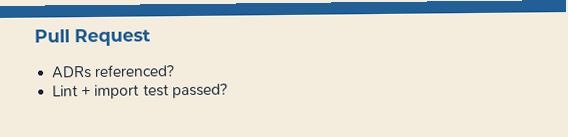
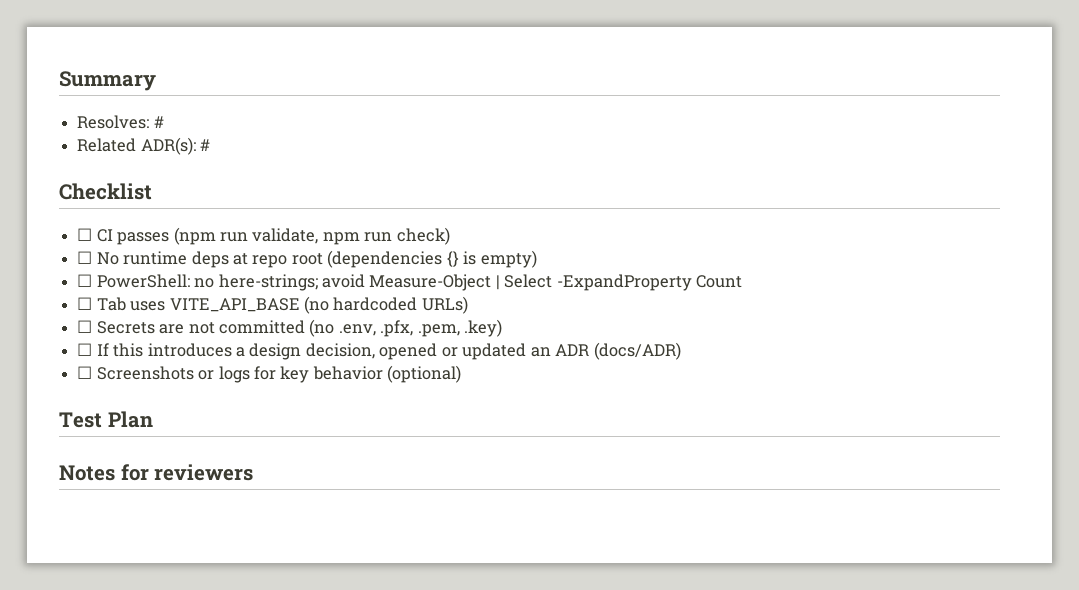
[34,28,151,47] [51,64,176,79] [52,83,228,99] Pull Request // ADRs referenced? // Lint + import test passed? -> [59,71,156,91] [77,115,164,129] [77,137,211,155] [59,183,152,200] [77,227,450,245] [77,250,537,268] [77,274,743,291] [77,296,468,314] [77,319,503,337] [77,342,681,360] [77,365,462,383] [59,411,153,428] [59,464,254,481] Summary // Resolves: # // Related ADR(s): # // Checklist // ☐ CI passes (npm run validate, npm run check) // ☐ No runtime deps at repo root (dependencies {} is empty) // ☐ PowerShell: no here-strings; avoid Measure-Object | Select -ExpandProperty Count // ☐ Tab uses VITE_API_BASE (no hardcoded URLs) // ☐ Secrets are not committed (no .env, .pfx, .pem, .key) // ☐ If this introduces a design decision, opened or updated an ADR (docs/ADR) // ☐ Screenshots or logs for key behavior (optional) // Test Plan // Notes for reviewers

